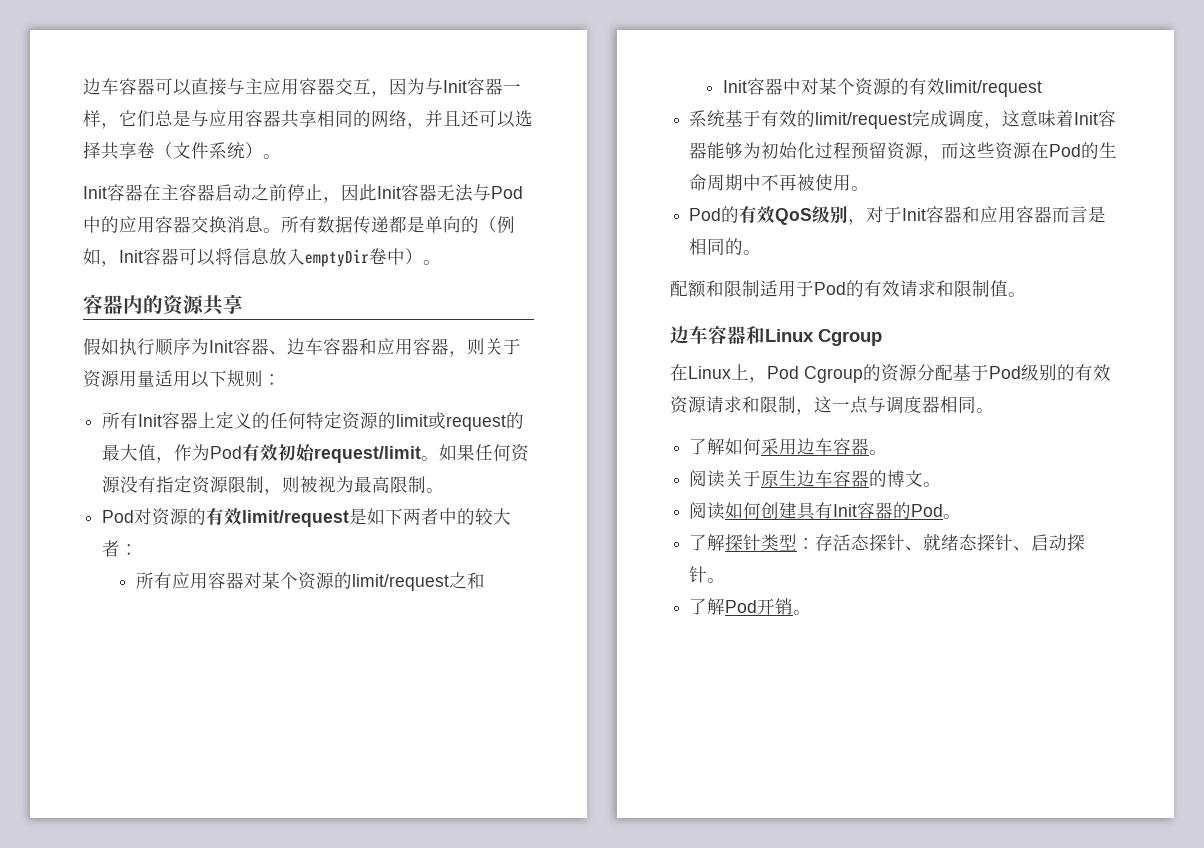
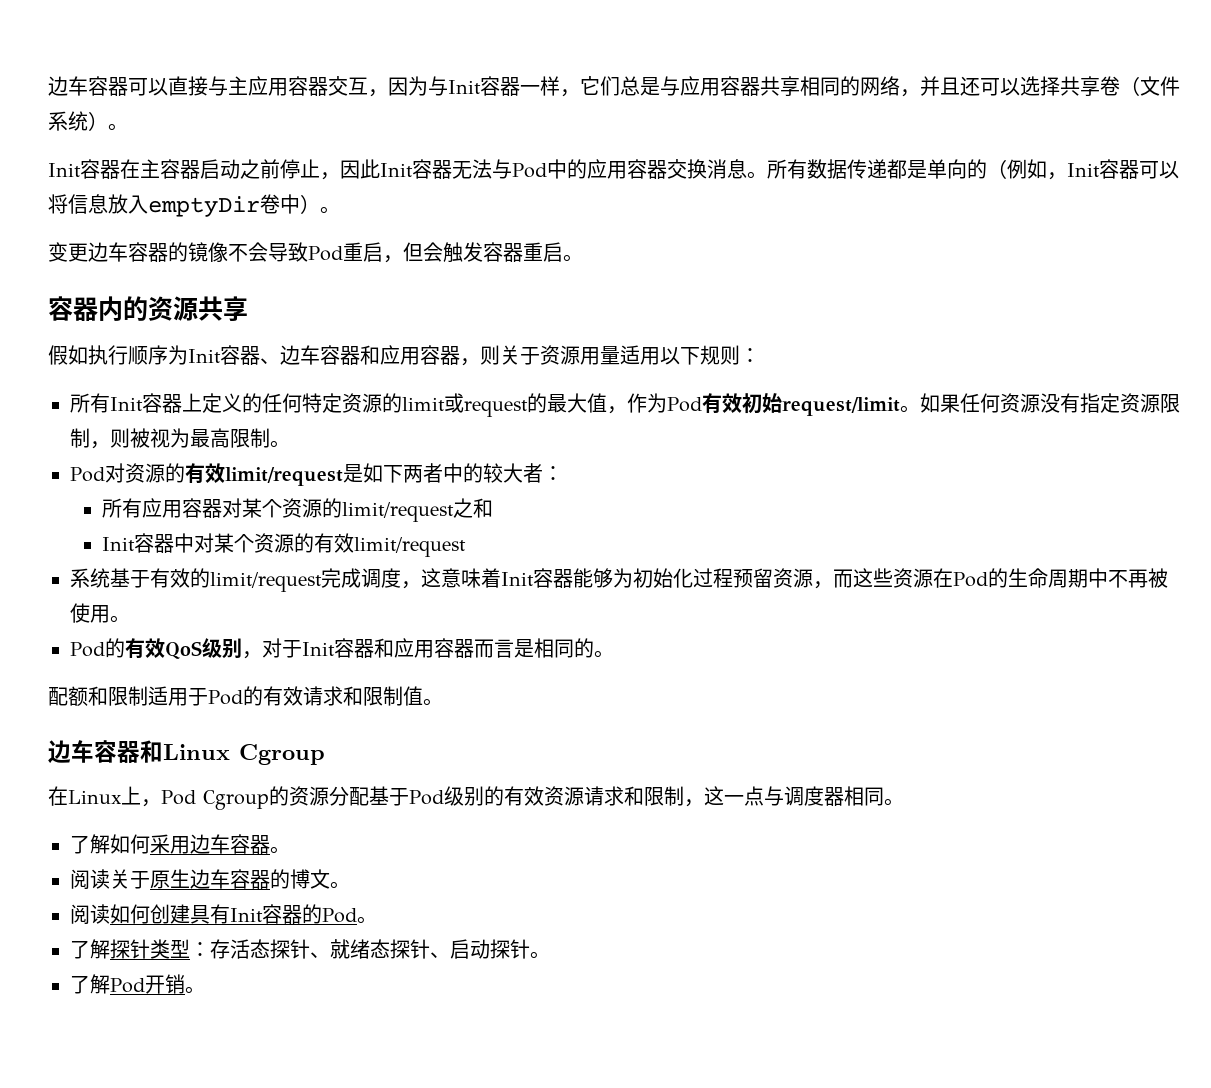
(441, 262) none -> [48,242,583,263] // 变更边车容器的镜像不会导致Pod重启，但会触发容器重启。

